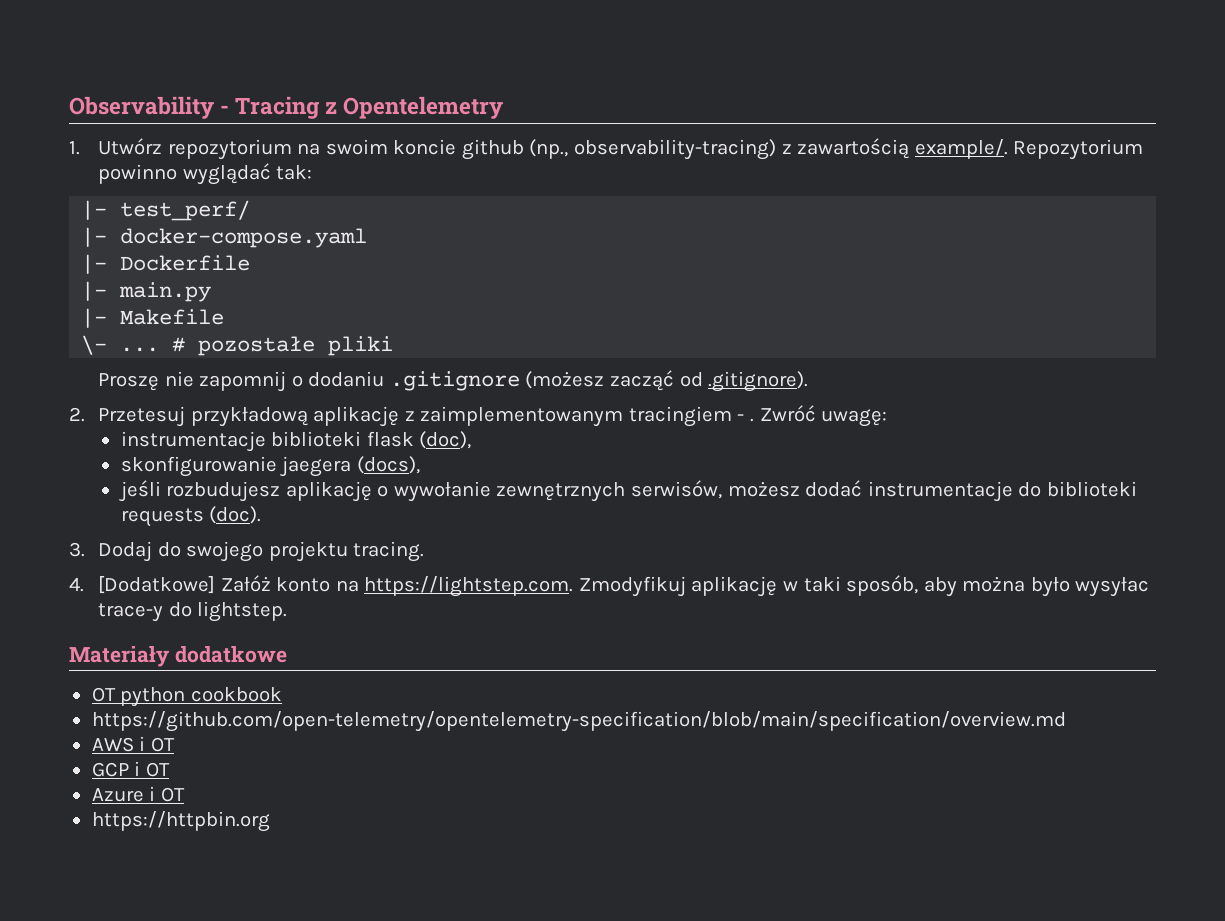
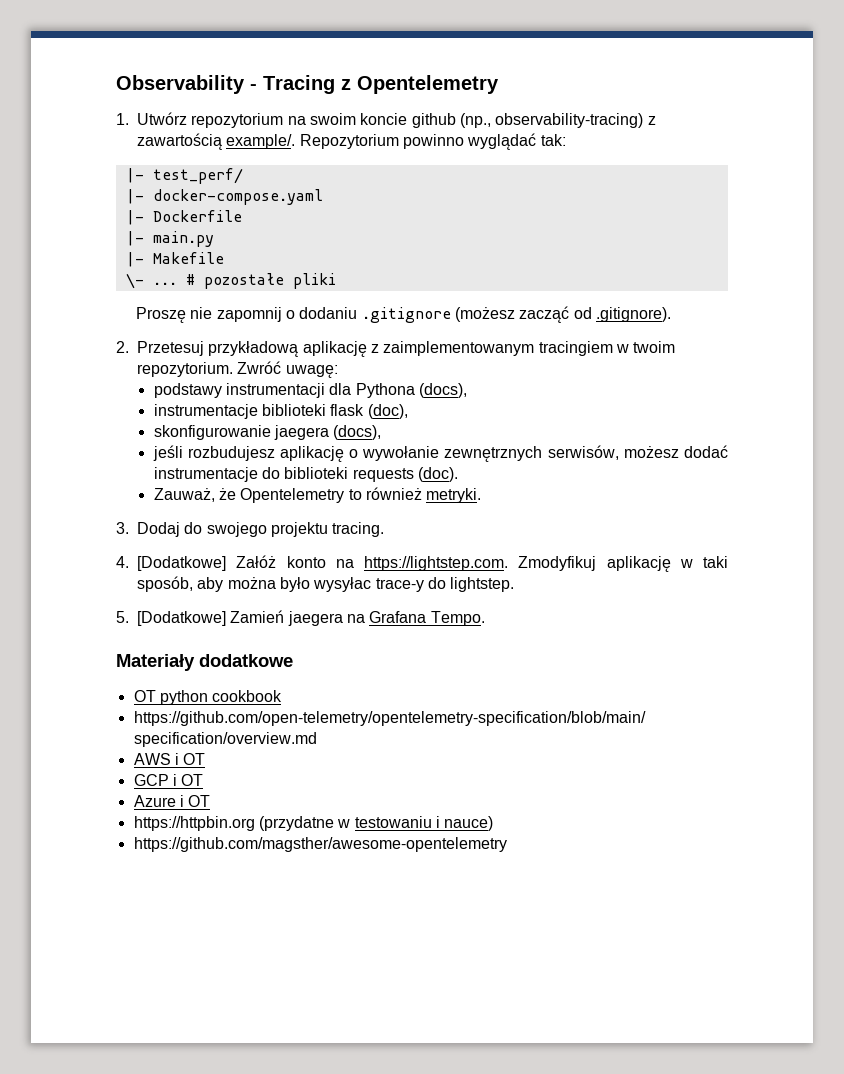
[737,414,755,422] - . -> [615,341,676,353] [137,362,233,377] w twoim repozytorium.
(888, 418) none -> [153,383,467,398] // podstawy instrumentacji dla Pythona (docs),
(262, 515) none -> [153,487,482,503] // Zauważ, że Opentelemetry to również metryki.
(288, 611) none -> [116,610,485,626] // 5. [Dodatkowe] Zamień jaegera na Grafana Tempo.
(270, 821) none -> [258,816,494,831] [133,837,507,852] (przydatne w testowaniu i nauce) // https://github.com/magsther/awesome-opentelemetry

